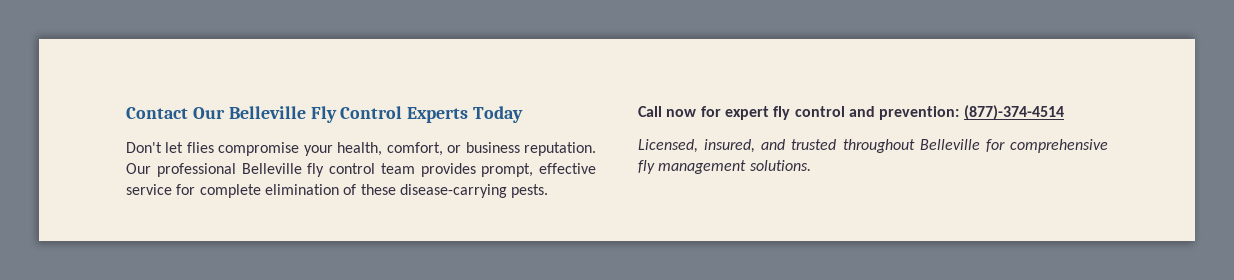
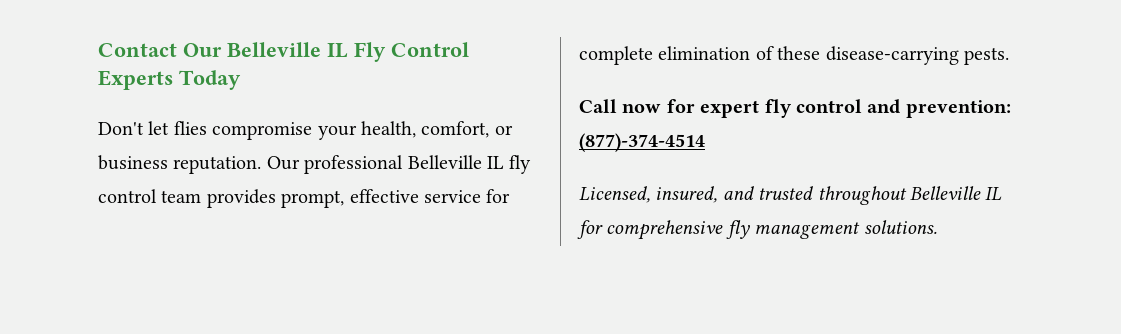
(306, 112) none -> [327,43,348,58] IL
(302, 168) none -> [487,156,504,169] IL
(980, 144) none -> [985,187,1003,201] IL

